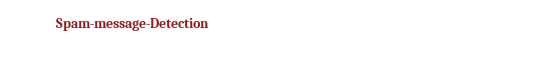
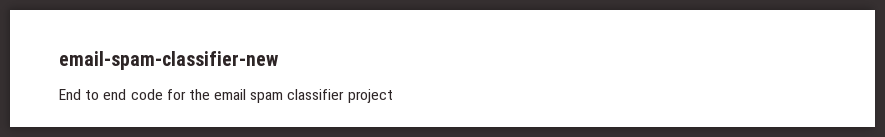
[56,18,209,31] Spam-message-Detection -> [59,51,278,70] [59,89,393,103] email-spam-classifier-new // End to end code for the email spam classifier project

